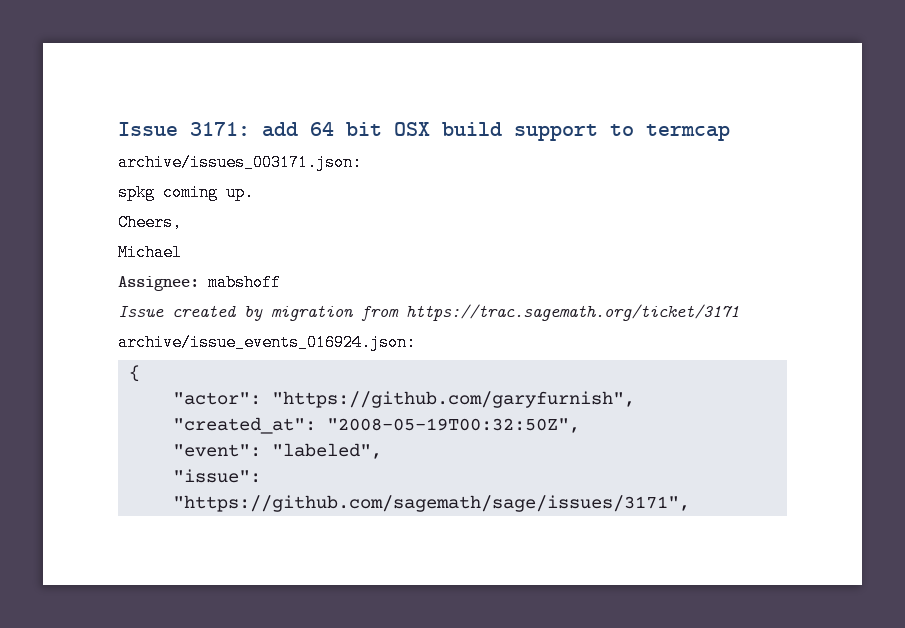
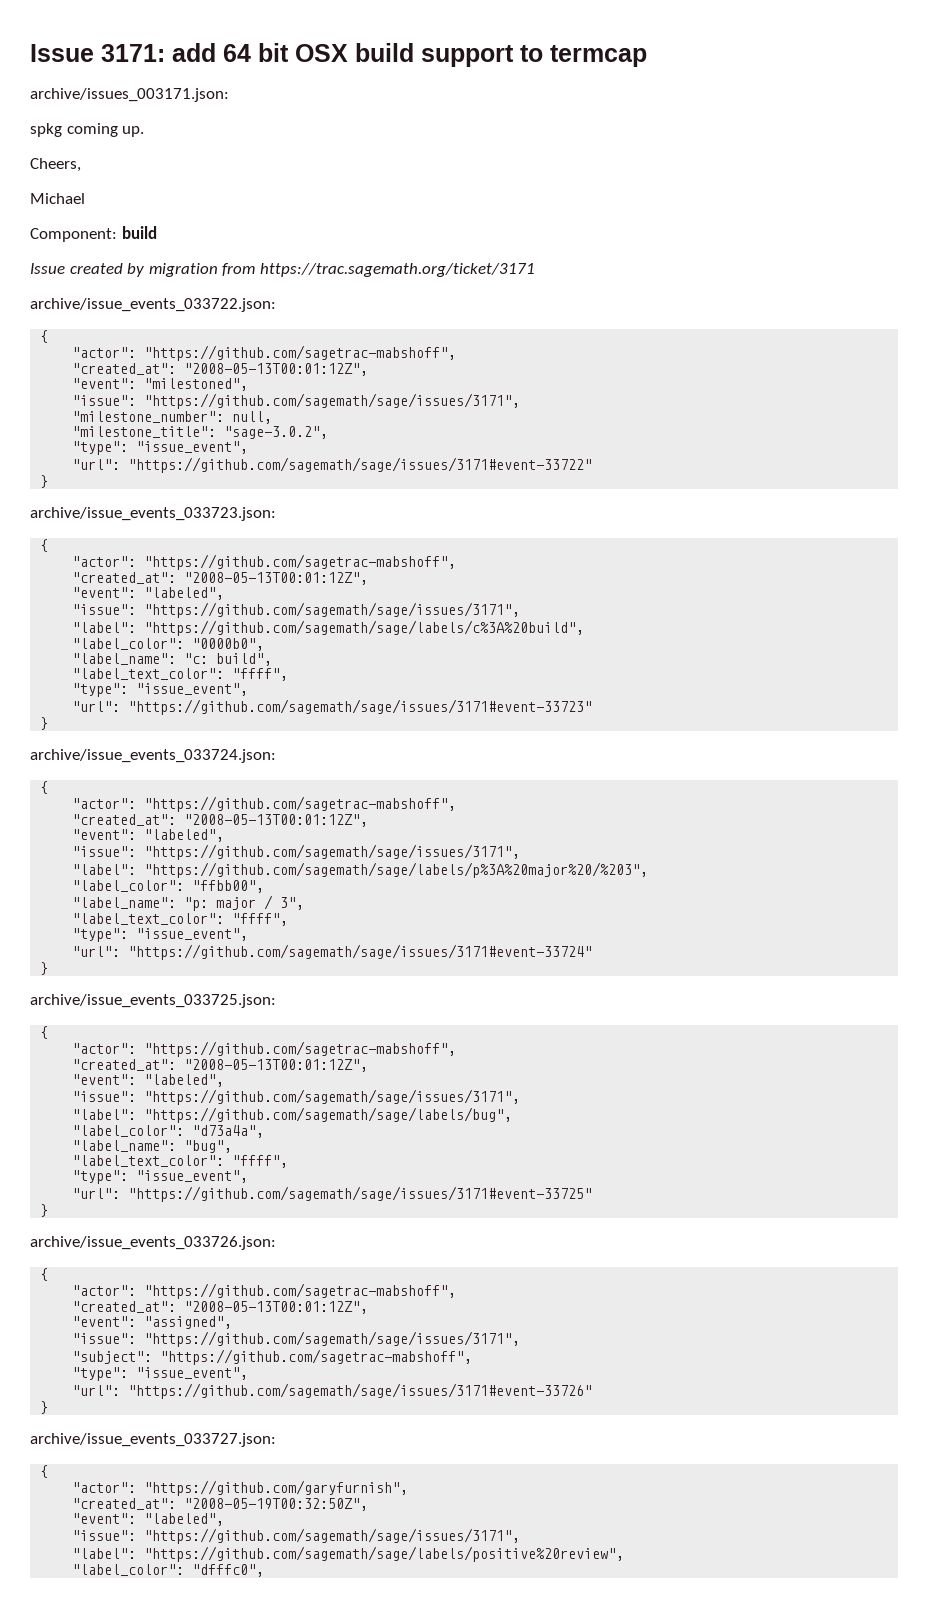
[118,274,281,291] Assignee: mabshoff -> [30,226,157,242] Component: build
[118,334,416,351] archive/issue_events_016924.json: -> [30,298,276,312] [40,330,49,343] [72,345,457,361] [72,363,369,376] [72,378,249,391] [72,393,521,409] [72,411,273,424] [72,426,329,439] [72,441,249,455] [72,457,593,473] [40,475,49,488] [30,507,276,521] [40,539,49,552] [72,554,457,570] [72,572,369,585] [72,587,225,600] [72,602,521,618] [72,620,585,636] [72,638,265,651] [72,653,273,666] [72,668,289,681] [72,683,249,697] [72,699,593,715] [40,717,49,730] [30,749,276,763] [40,781,49,794] [72,796,457,812] [72,814,369,827] [72,829,225,842] [72,844,521,860] [72,862,649,878] [72,880,265,893] [72,895,305,911] [72,913,289,926] [72,928,249,942] [72,944,593,960] [40,962,49,975] [30,994,276,1008] [40,1026,49,1039] [72,1041,457,1057] [72,1059,369,1072] [72,1074,225,1087] [72,1089,521,1105] [72,1107,513,1123] [72,1125,265,1138] [72,1140,233,1153] [72,1155,289,1168] [72,1170,249,1184] [72,1186,593,1202] [40,1204,49,1217] [30,1236,276,1250] [40,1268,49,1281] [72,1283,457,1299] [72,1301,369,1314] [72,1316,233,1329] [72,1331,521,1347] [72,1349,473,1365] [72,1367,249,1381] [72,1383,593,1399] [40,1401,49,1414] [30,1433,276,1447] archive/issue_events_033722.json: // { // "actor": "https://github.com/sagetrac-mabshoff", // "created_at": "2008-05-13T00:01:12Z", // "event": "milestoned", // "issue": "https://github.com/sagemath/sage/issues/3171", // "milestone_number": null, // "milestone_title": "sage-3.0.2", // "type": "issue_event", // "url": "https://github.com/sagemath/sage/issues/3171#event-33722" // } // archive/issue_events_033723.json: // { // "actor": "https://github.com/sagetrac-mabshoff", // "created_at": "2008-05-13T00:01:12Z", // "event": "labeled", // "issue": "https://github.com/sagemath/sage/issues/3171", // "label": "https://github.com/sagemath/sage/labels/c%3A%20build", // "label_color": "0000b0", // "label_name": "c: build", // "label_text_color": "ffff", // "type": "issue_event", // "url": "https://github.com/sagemath/sage/issues/3171#event-33723" // } // archive/issue_events_033724.json: // { // "actor": "https://github.com/sagetrac-mabshoff", // "created_at": "2008-05-13T00:01:12Z", // "event": "labeled", // "issue": "https://github.com/sagemath/sage/issues/3171", // "label": "https://github.com/sagemath/sage/labels/p%3A%20major%20/%203", // "label_color": "ffbb00", // "label_name": "p: major / 3", // "label_text_color": "ffff", // "type": "issue_event", // "url": "https://github.com/sagemath/sage/issues/3171#event-33724" // } // archive/issue_events_033725.json: // { // "actor": "https://github.com/sagetrac-mabshoff", // "created_at": "2008-05-13T00:01:12Z", // "event": "labeled", // "issue": "https://github.com/sagemath/sage/issues/3171", // "label": "https://github.com/sagemath/sage/labels/bug", // "label_color": "d73a4a", // "label_name": "bug", // "label_text_color": "ffff", // "type": "issue_event", // "url": "https://github.com/sagemath/sage/issues/3171#event-33725" // } // archive/issue_events_033726.json: // { // "actor": "https://github.com/sagetrac-mabshoff", // "created_at": "2008-05-13T00:01:12Z", // "event": "assigned", // "issue": "https://github.com/sagemath/sage/issues/3171", // "subject": "https://github.com/sagetrac-mabshoff", // "type": "issue_event", // "url": "https://github.com/sagemath/sage/issues/3171#event-33726" // } // archive/issue_events_033727.json:
(690, 503) none -> [72,1546,625,1562] [72,1564,265,1577] // "label": "https://github.com/sagemath/sage/labels/positive%20review", // "label_color": "dfffc0",

